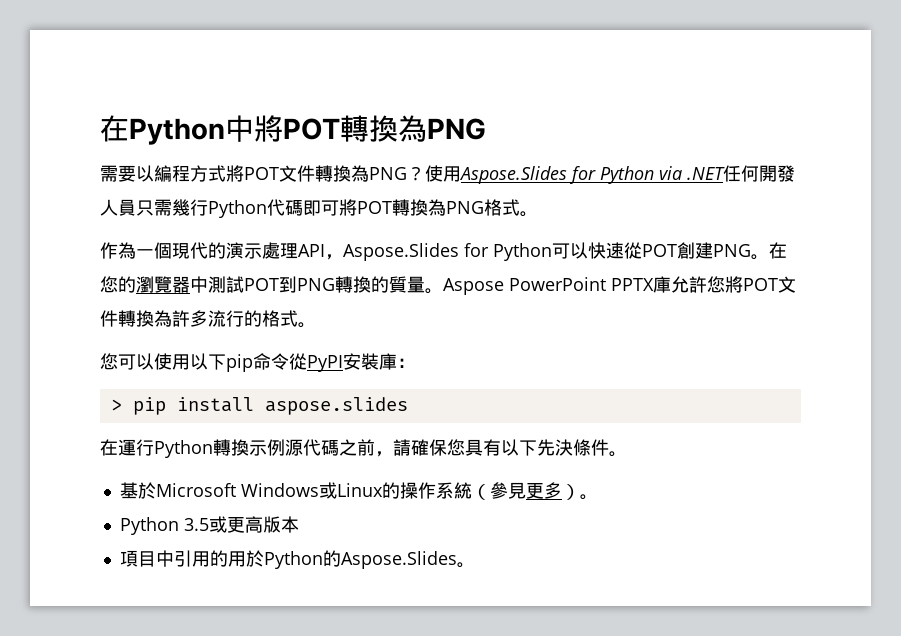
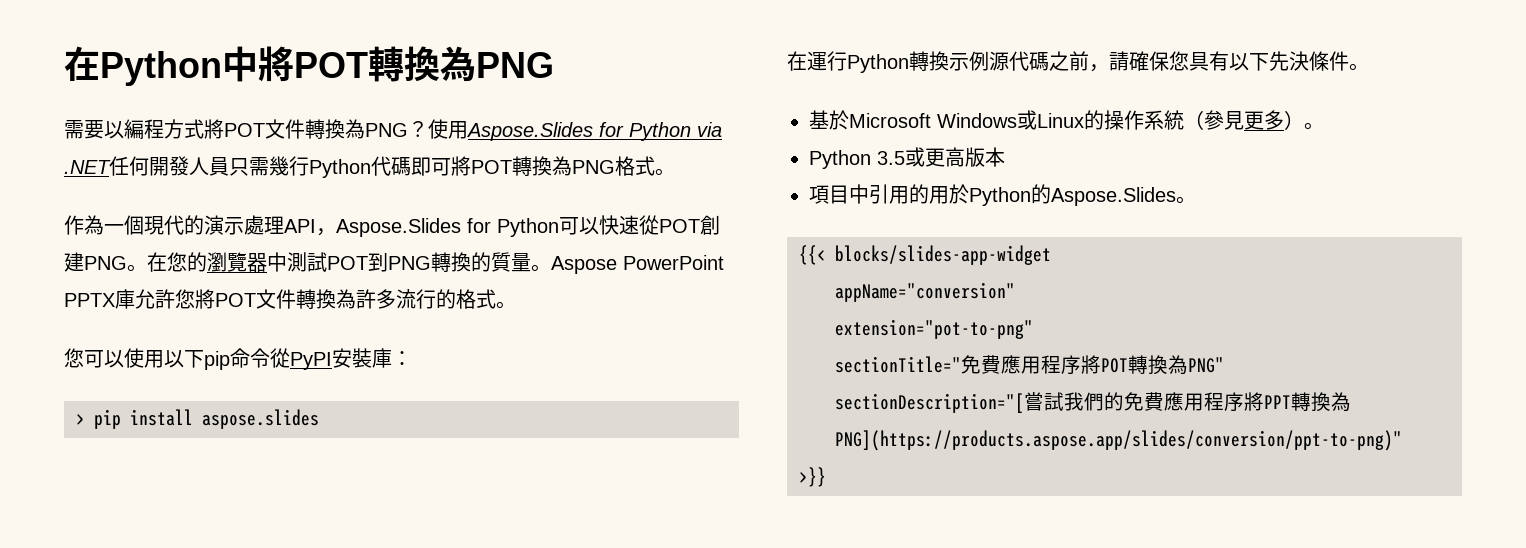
(475, 565) none -> [799,245,1051,265] [835,282,1015,302] [835,319,1033,339] [835,355,1224,375] [835,392,1351,413] [835,430,1402,451] [799,467,826,487] // {{< blocks/slides-app-widget // appName="conversion" // extension="pot-to-png" // sectionTitle="免費應用程序將POT轉換為PNG" // sectionDescription="[嘗試我們的免費應用程序將PPT轉換為PNG](https://products.aspose.app/slides/conversion/ppt-to-png)" // >}}

